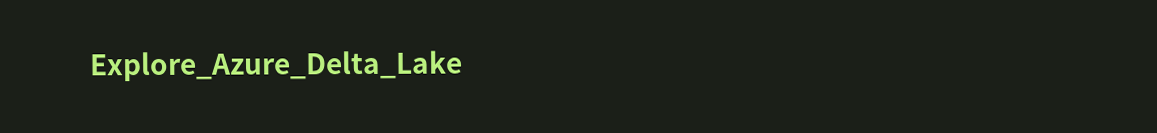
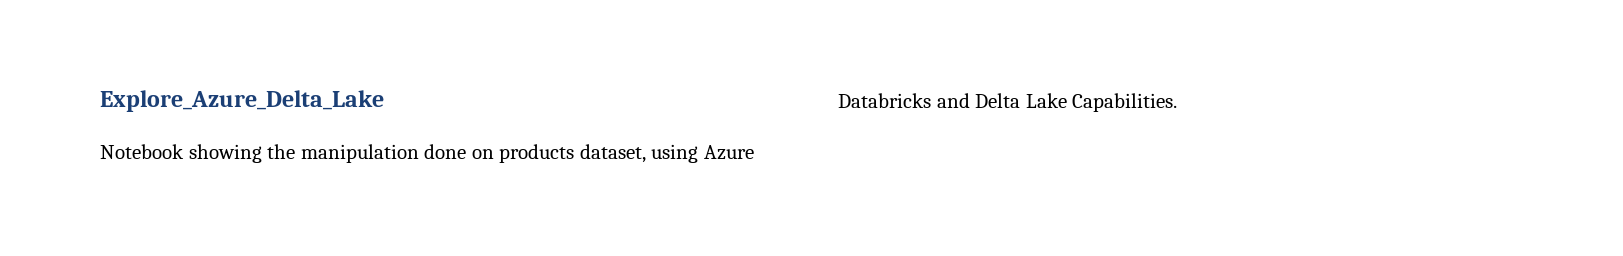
(463, 66) none -> [100,144,754,163] [838,93,1178,112] // Notebook showing the manipulation done on products dataset, using Azure Databricks and Delta Lake Capabilities.

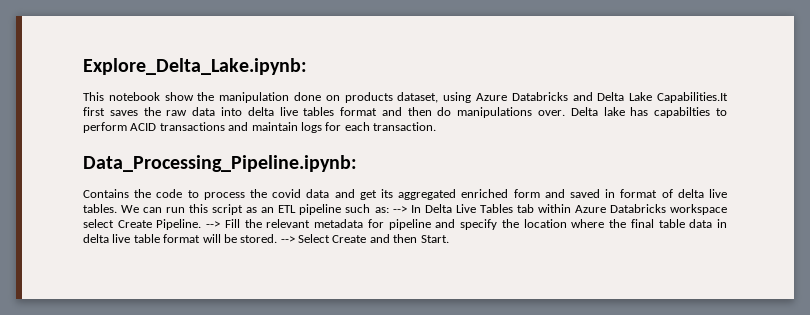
[100,90,384,112] [100,144,262,163] Explore_Azure_Delta_Lake // Notebook showing -> [83,58,307,75] [83,92,194,101] Explore_Delta_Lake.ipynb: // This notebook show
[1072,93,1178,112] Capabilities. -> [657,92,728,103] [83,107,727,118] [83,122,436,133] [83,155,357,172] [83,189,728,200] [83,204,727,215] [83,219,727,230] [83,234,449,243] Capabilities.It first saves the raw data into delta live tables format and then do manipulations over. Delta lake has capabilties to perform ACID transactions and maintain logs for each transaction. // Data_Processing_Pipeline.ipynb: // Contains the code to process the covid data and get its aggregated enriched form and saved in format of delta live tables. We can run this script as an ETL pipeline such as: --> In Delta Live Tables tab within Azure Databricks workspace select Create Pipeline. --> Fill the relevant metadata for pipeline and specify the location where the final table data in delta live table format will be stored. --> Select Create and then Start.

